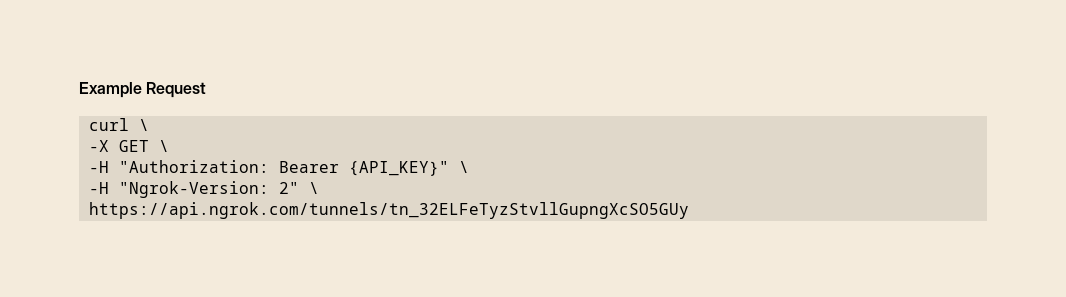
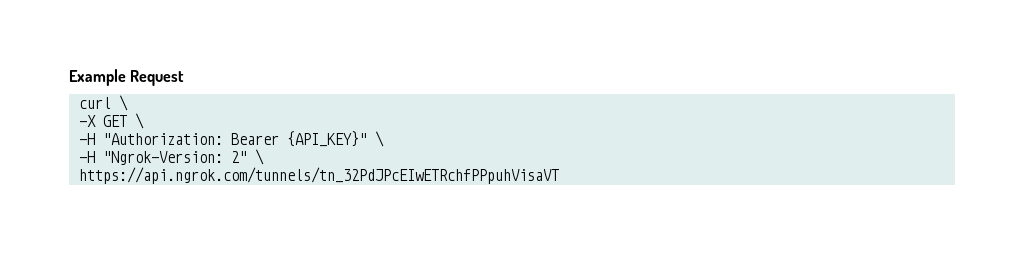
[88,202,689,219] https://api.ngrok.com/tunnels/tn_32ELFeTyzStvllGupngXcSO5GUy -> [78,167,559,184] https://api.ngrok.com/tunnels/tn_32PdJPcEIwETRchfPPpuhVisaVT

